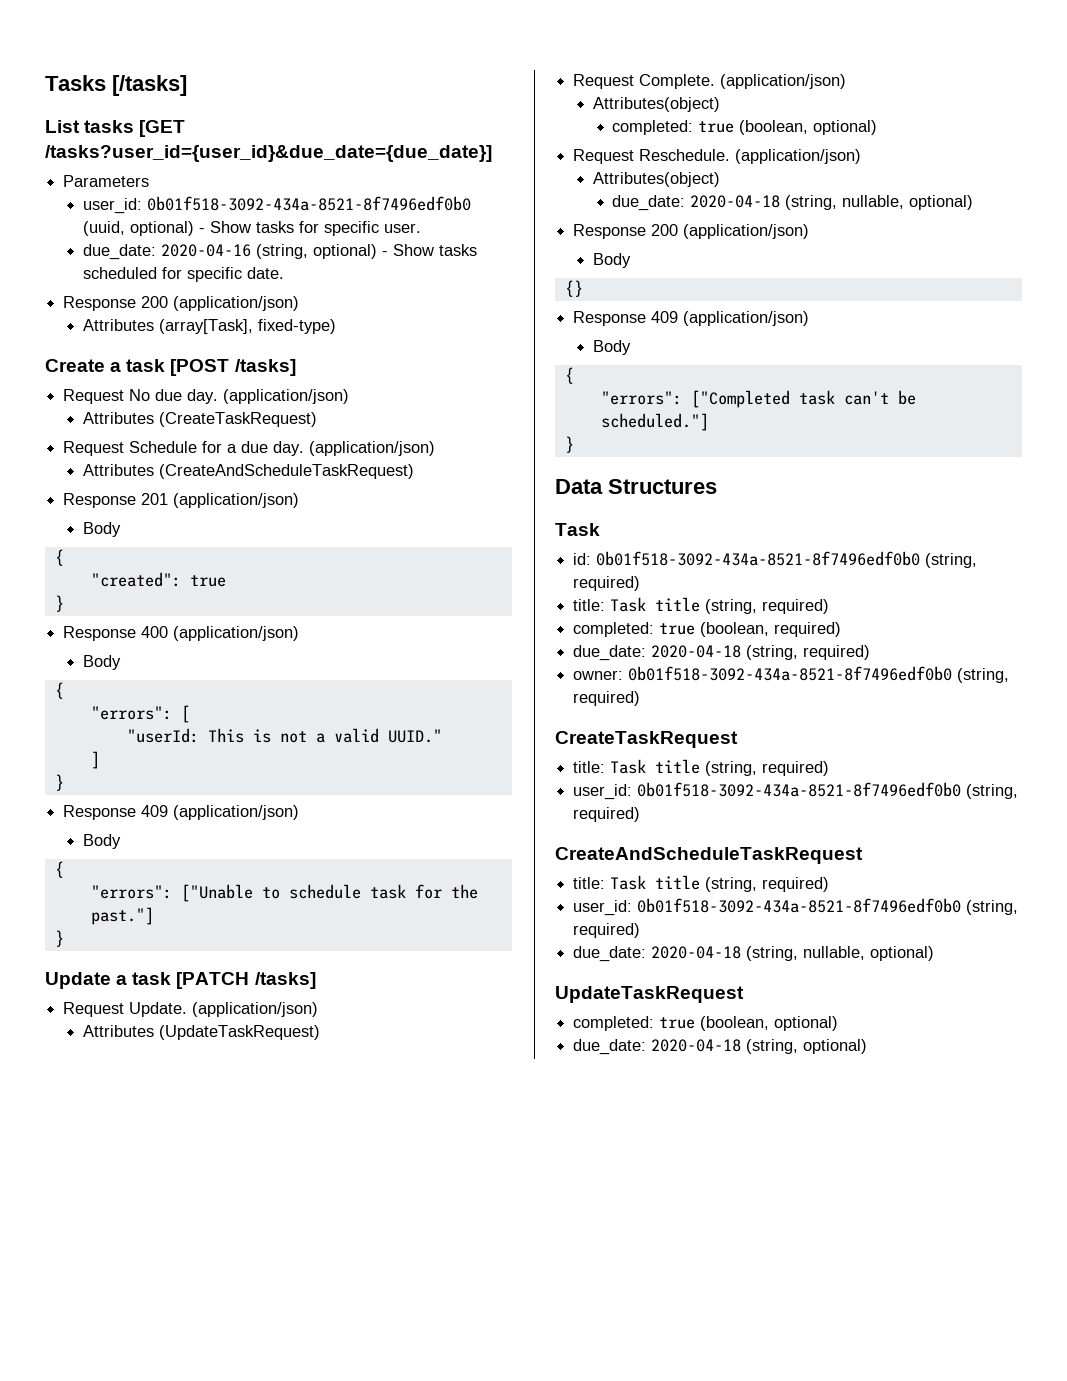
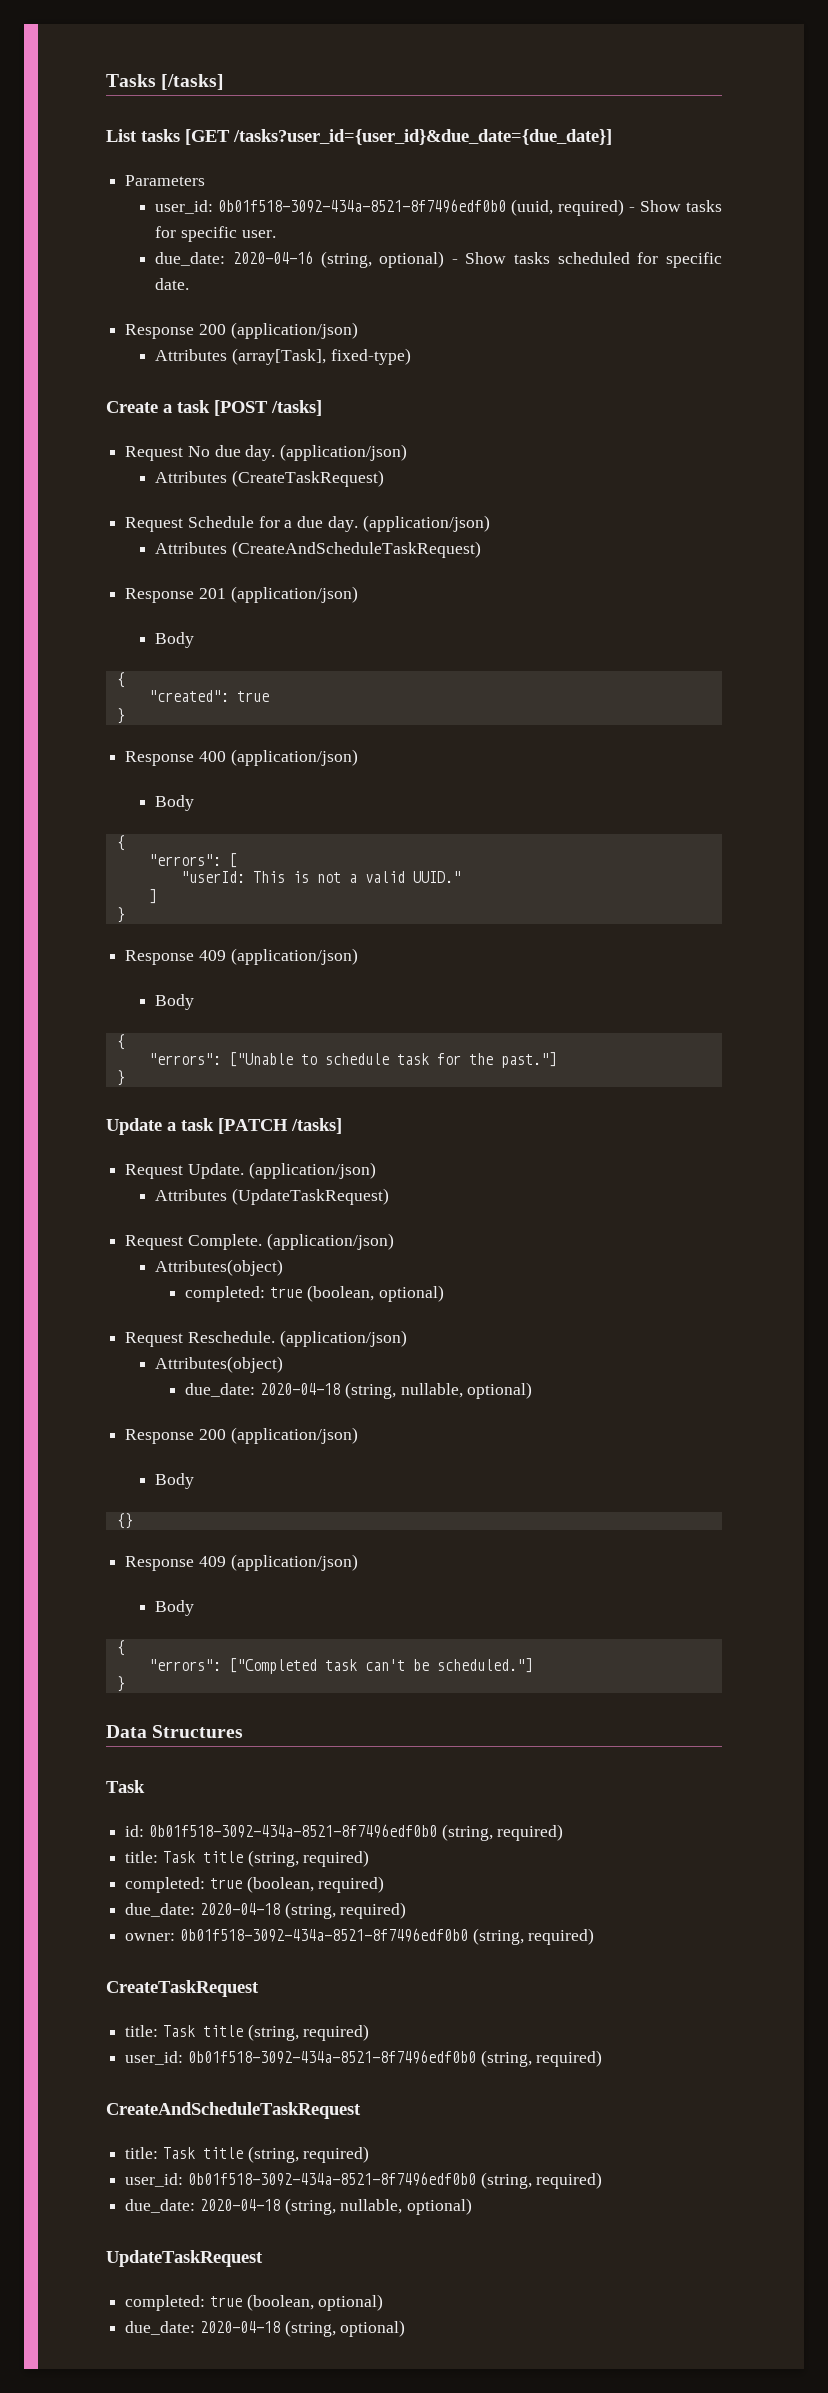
[129,221,194,236] optional) -> [558,199,625,216] required)

